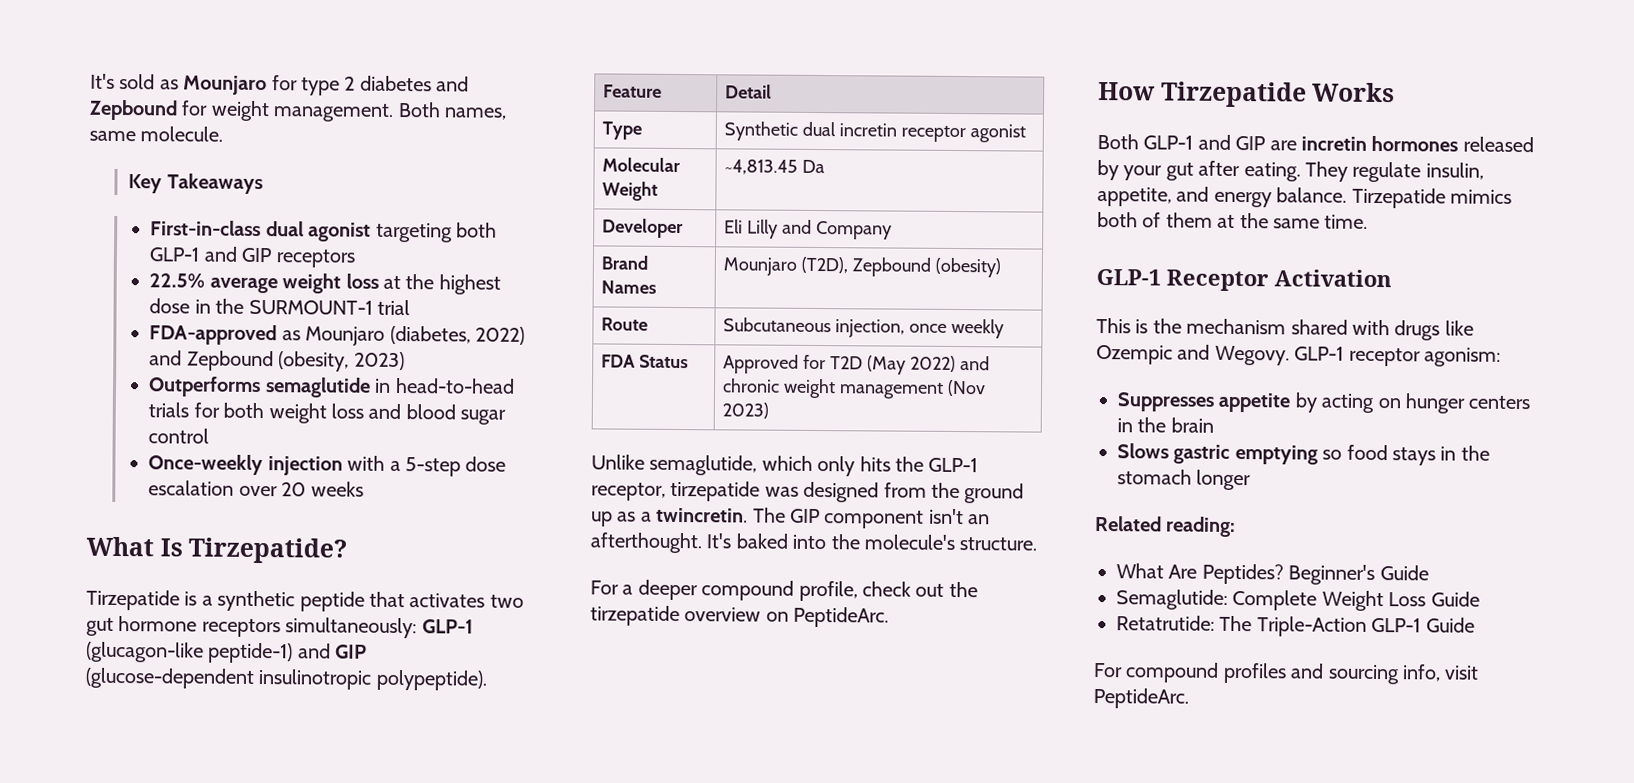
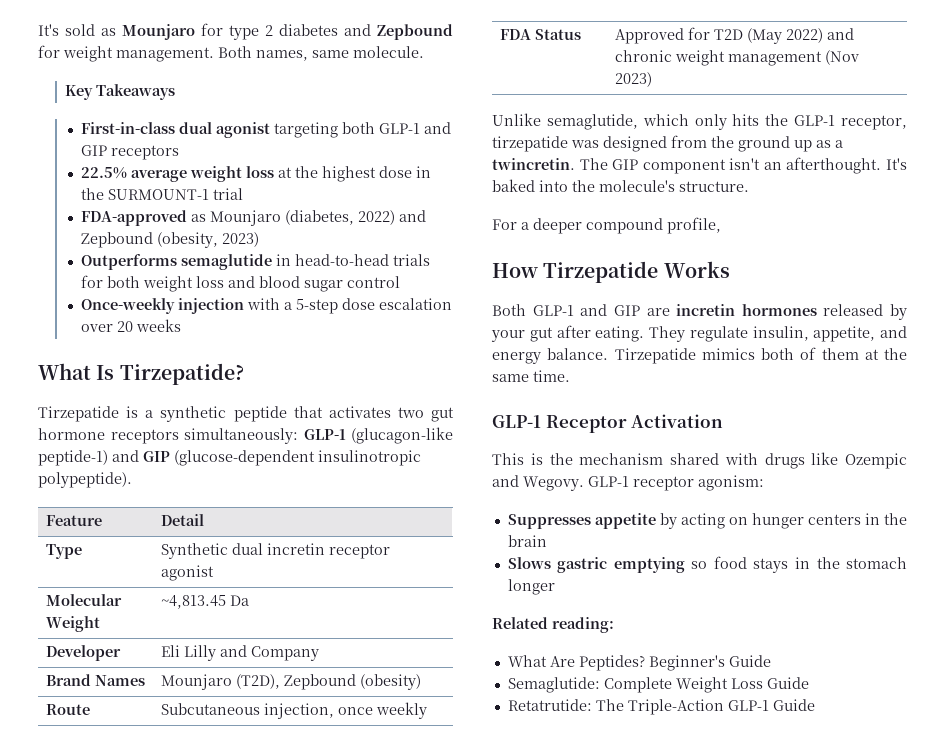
[861,581,978,598] [590,605,890,628] check out the tirzepatide overview on PeptideArc. -> (721, 225) none
[1093,662,1480,685] [1093,687,1189,709] // For compound profiles and sourcing info, visit PeptideArc. -> (815, 705) none

